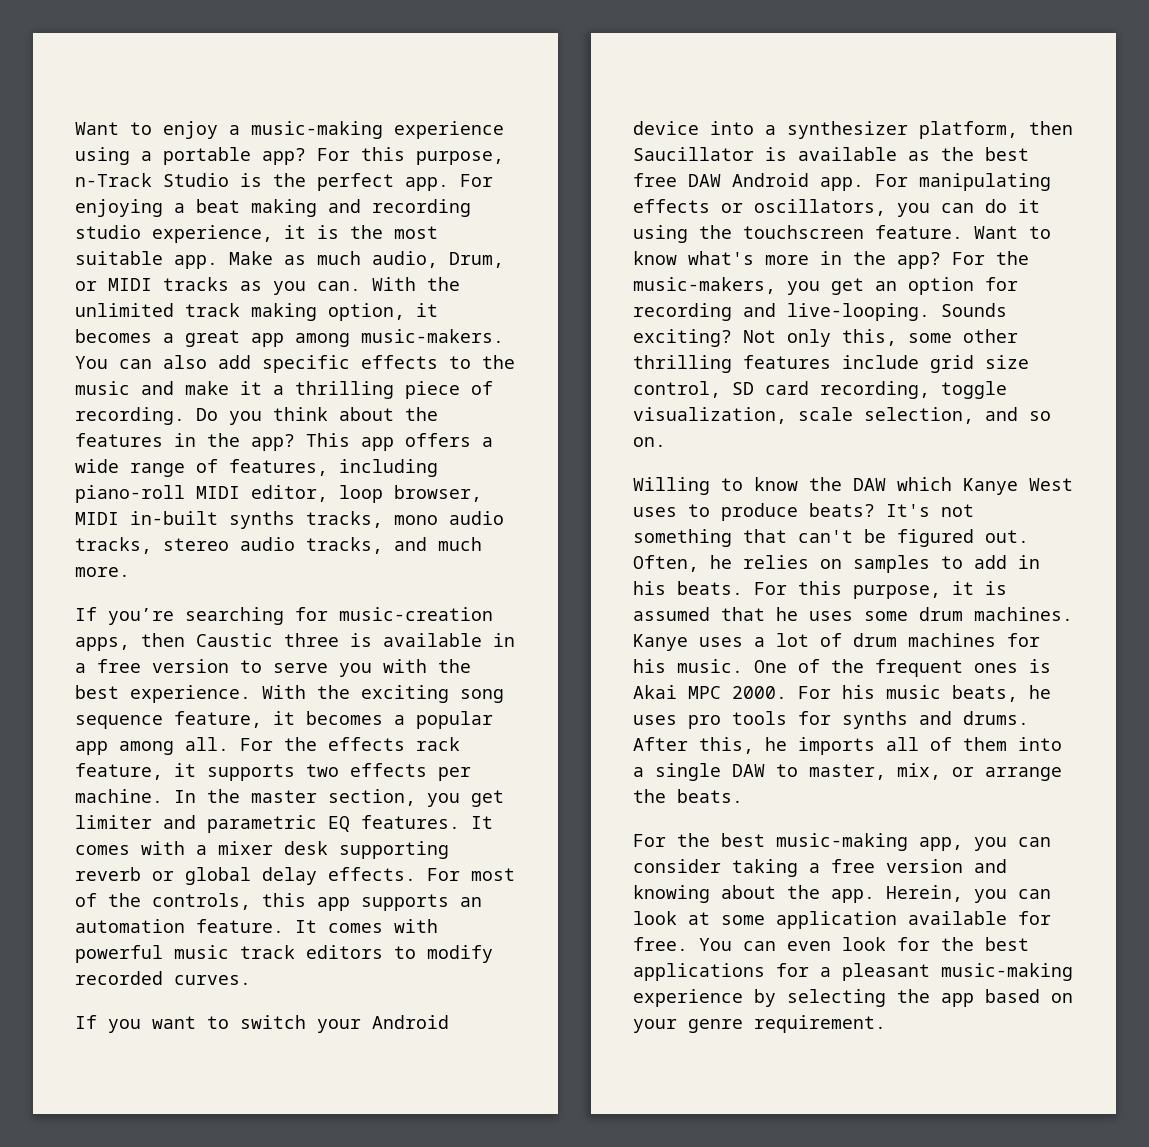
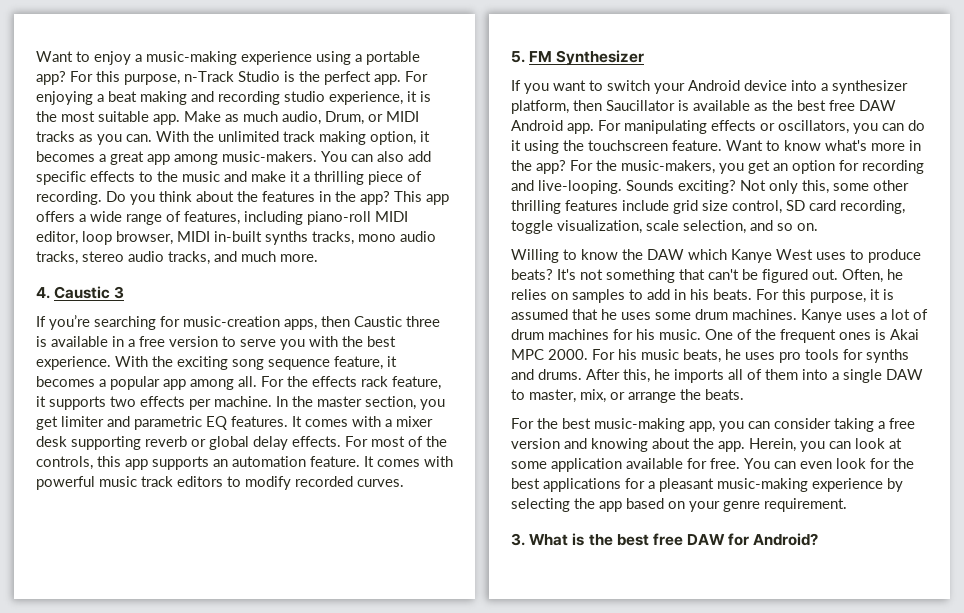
(130, 572) none -> [36,286,125,299] // 4. Caustic 3
(251, 980) none -> [511,50,645,66] // 5. FM Synthesizer
(886, 1024) none -> [511,533,819,546] // 3. What is the best free DAW for Android?

